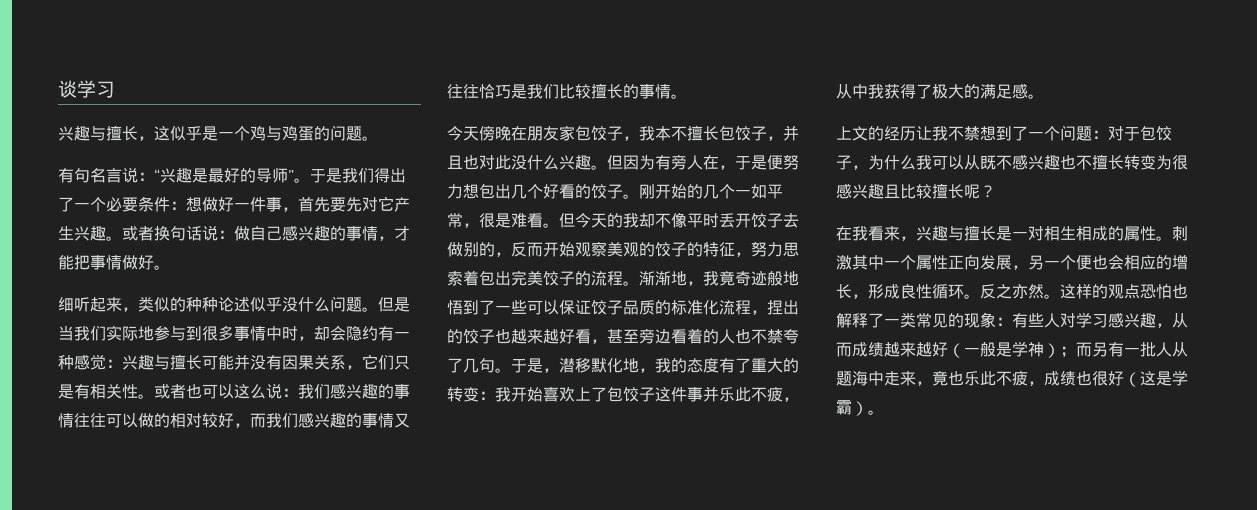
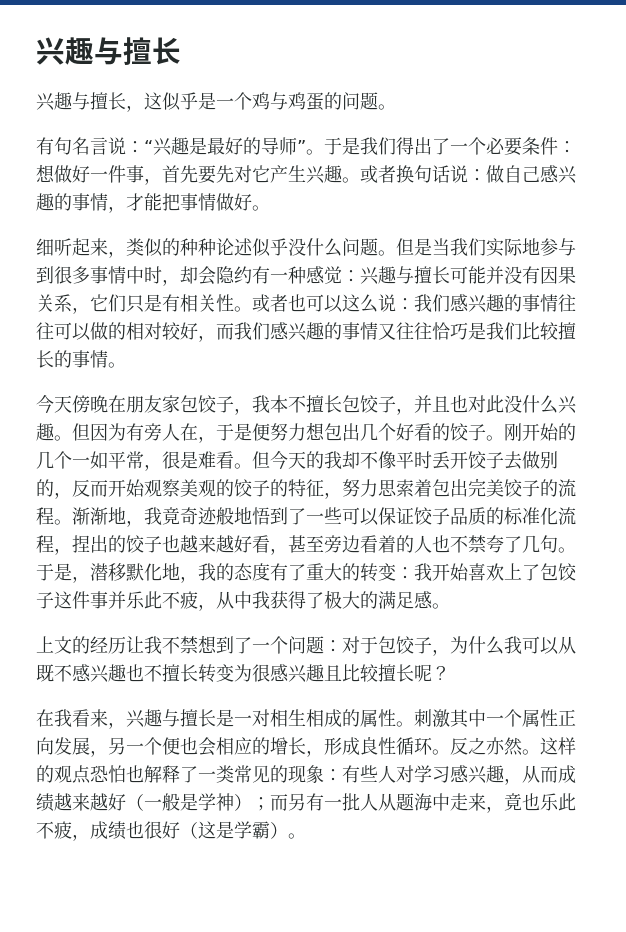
[58,80,115,98] 谈学习 -> [36,37,181,65] 兴趣与擅长

